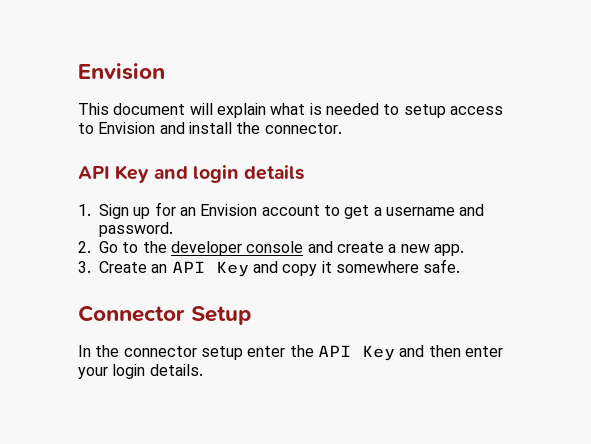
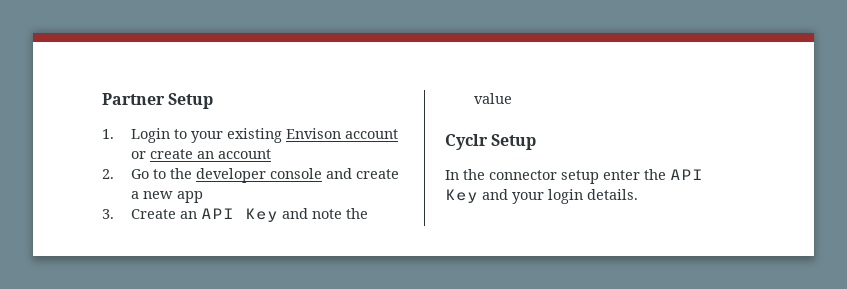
[78,63,165,80] [78,103,503,118] [78,122,342,134] [78,165,305,183] [78,202,485,219] [99,222,173,237] Envision // This document will explain what is needed to setup access to Envision and install the connector. // API Key and login details // 1. Sign up for an Envision account to get a username and password. -> [102,93,214,109] [102,128,398,143] [130,149,271,159] Partner Setup // 1. Login to your existing Envison account or create an account
[433,244,464,256] app. -> [176,191,203,203] app
[282,259,461,276] [78,305,185,322] copy it somewhere safe. // Connector -> [311,208,368,219] [473,93,512,104] [445,134,488,150] note the value // Cyclr
[428,345,503,357] then enter -> (508, 194) none

